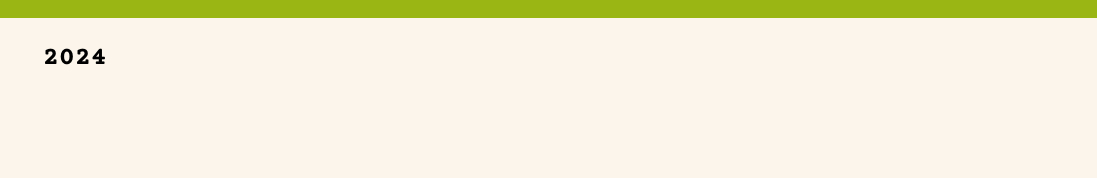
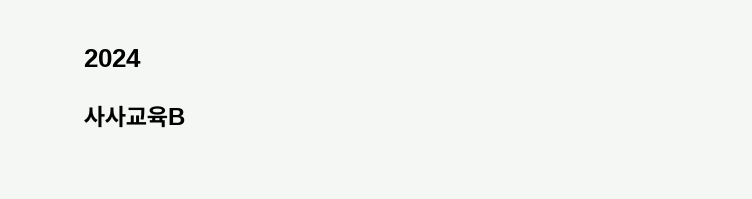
(107, 56) none -> [84,105,185,128] // 사사교육B

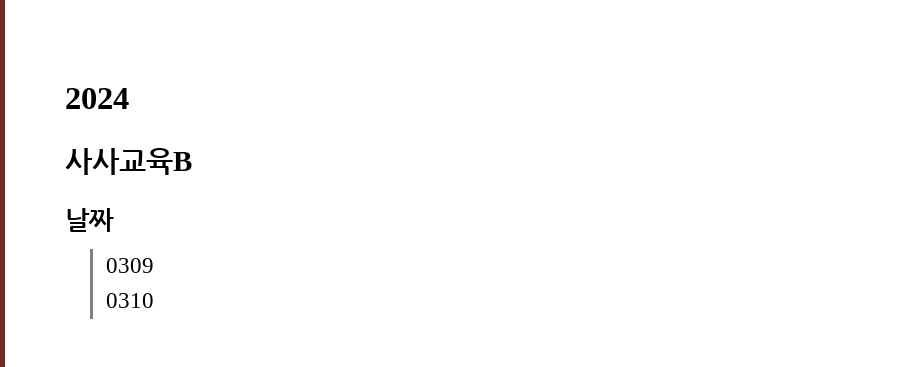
(185, 116) none -> [65,208,114,232] [105,258,154,273] [105,293,154,308] // 날짜 // 0309 // 0310

